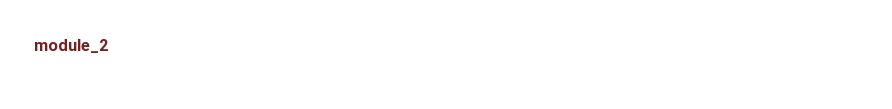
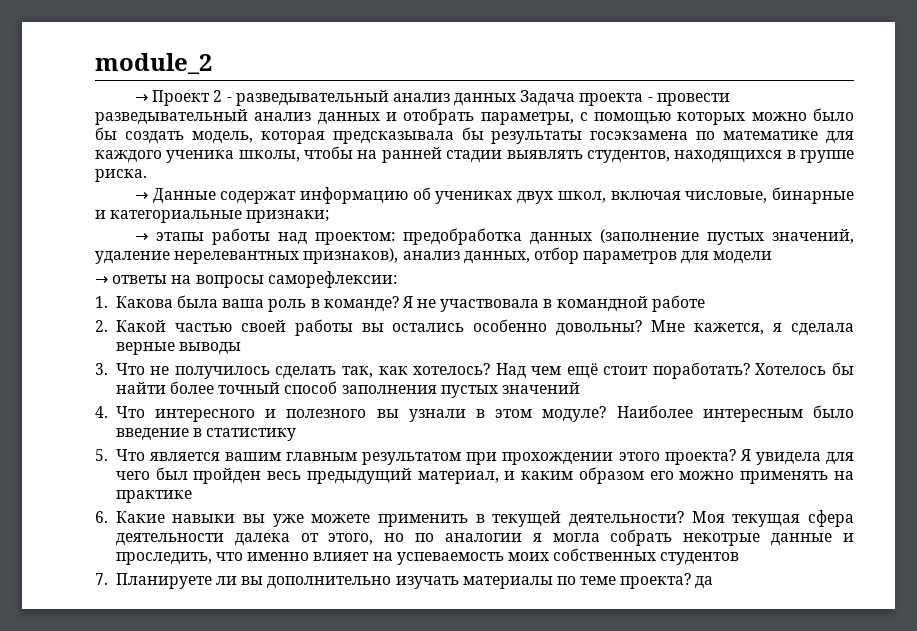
(108, 46) none -> [134,90,730,106] [95,108,854,125] [95,127,854,144] [95,146,855,163] [95,169,147,182] [134,187,854,204] [95,210,330,223] [134,228,855,245] [95,247,773,264] [95,271,397,288] [95,295,705,312] [95,319,855,336] [115,342,241,355] [95,362,855,379] [115,381,580,398] [95,405,855,422] [115,428,297,441] [95,449,854,465] [115,467,854,484] [115,490,192,503] [95,510,855,527] [115,529,854,546] [115,548,740,565] [95,573,714,589] // → Проект 2 - разведывательный анализ данных Задача проекта - провести разведывательный анализ данных и отобрать параметры, с помощью которых можно было бы создать модель, которая предсказывала бы результаты госэкзамена по математике для каждого ученика школы, чтобы на ранней стадии выявлять студентов, находящихся в группе риска. // → Данные содержат информацию об учениках двух школ, включая числовые, бинарные и категориальные признаки; // → этапы работы над проектом: предобработка данных (заполнение пустых значений, удаление нерелевантных признаков), анализ данных, отбор параметров для модели // → ответы на вопросы саморефлексии: // 1. Какова была ваша роль в команде? Я не участвовала в командной работе // 2. Какой частью своей работы вы остались особенно довольны? Мне кажется, я сделала верные выводы // 3. Что не получилось сделать так, как хотелось? Над чем ещё стоит поработать? Хотелось бы найти более точный способ заполнения пустых значений // 4. Что интересного и полезного вы узнали в этом модуле? Наиболее интересным было введение в статистику // 5. Что является вашим главным результатом при прохождении этого проекта? Я увидела для чего был пройден весь предыдущий материал, и каким образом его можно применять на практике // 6. Какие навыки вы уже можете применить в текущей деятельности? Моя текущая сфера деятельности далека от этого, но по аналогии я могла собрать некотрые данные и проследить, что именно влияет на успеваемость моих собственных студентов // 7. Планируете ли вы дополнительно изучать материалы по теме проекта? да

